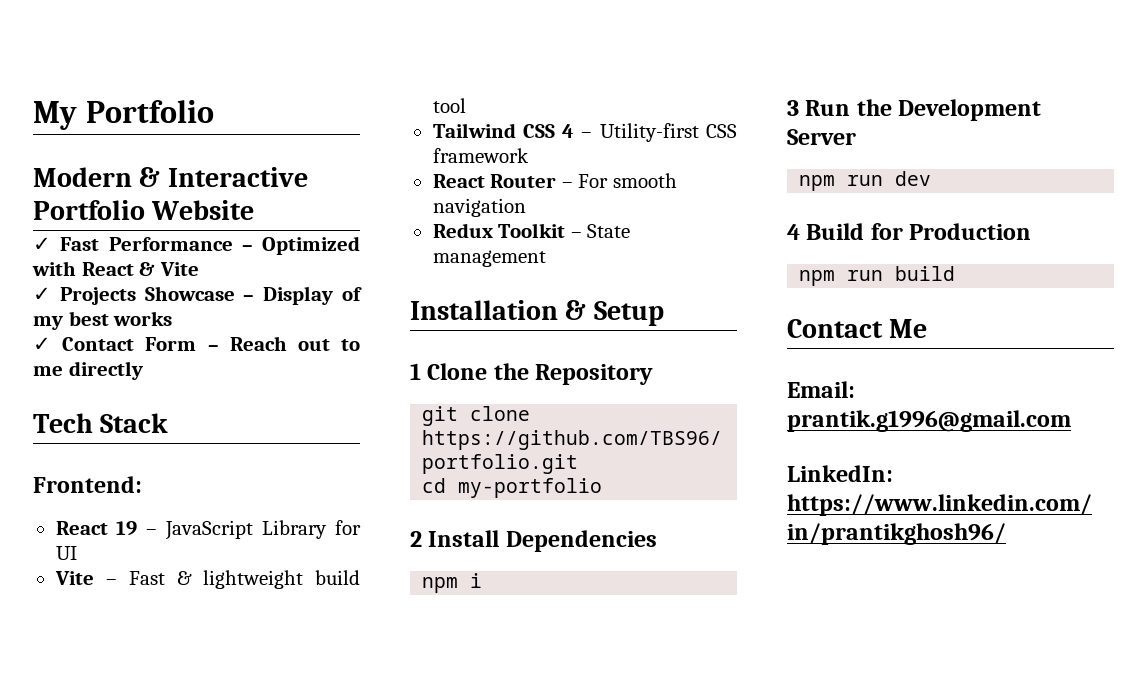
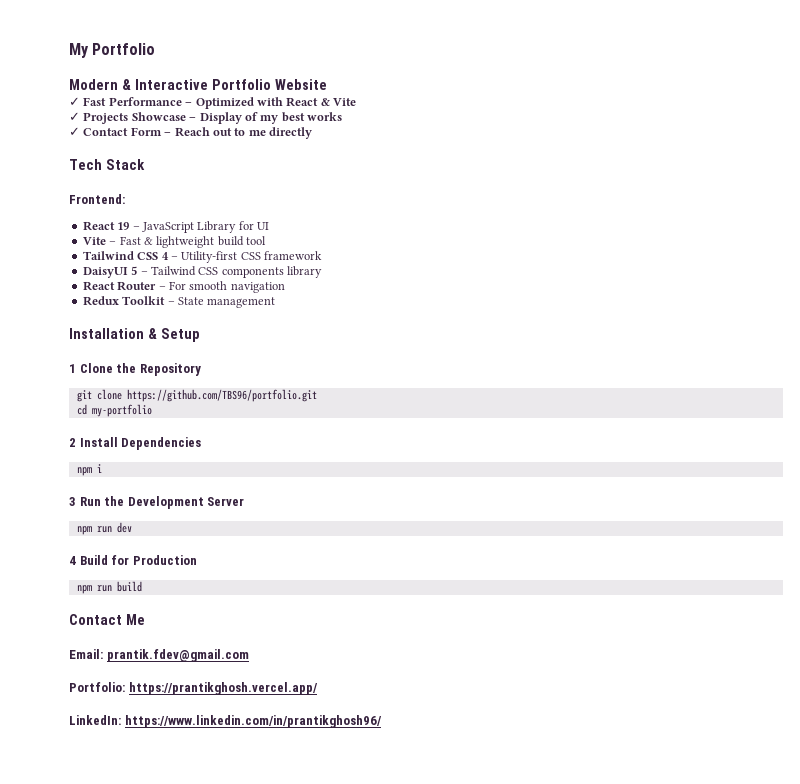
(529, 155) none -> [82,266,322,278] // DaisyUI 5 – Tailwind CSS components library
[787,410,1071,432] prantik.g1996@gmail.com -> [106,649,249,662] [69,682,318,695] prantik.fdev@gmail.com // Portfolio: https://prantikghosh.vercel.app/

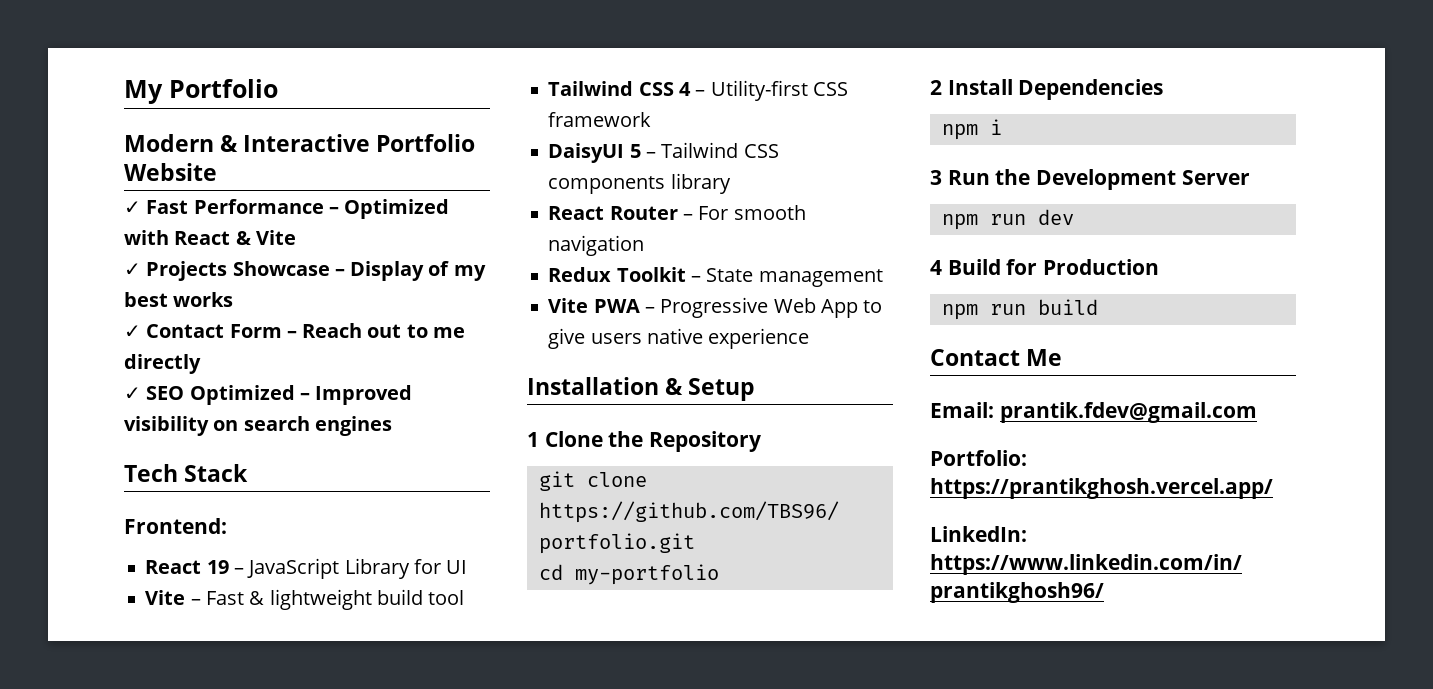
(312, 133) none -> [124,385,413,405] [124,416,392,436] // ✓ SEO Optimized – Improved visibility on search engines
(276, 302) none -> [548,297,883,318] [548,328,810,349] // Vite PWA – Progressive Web App to give users native experience

